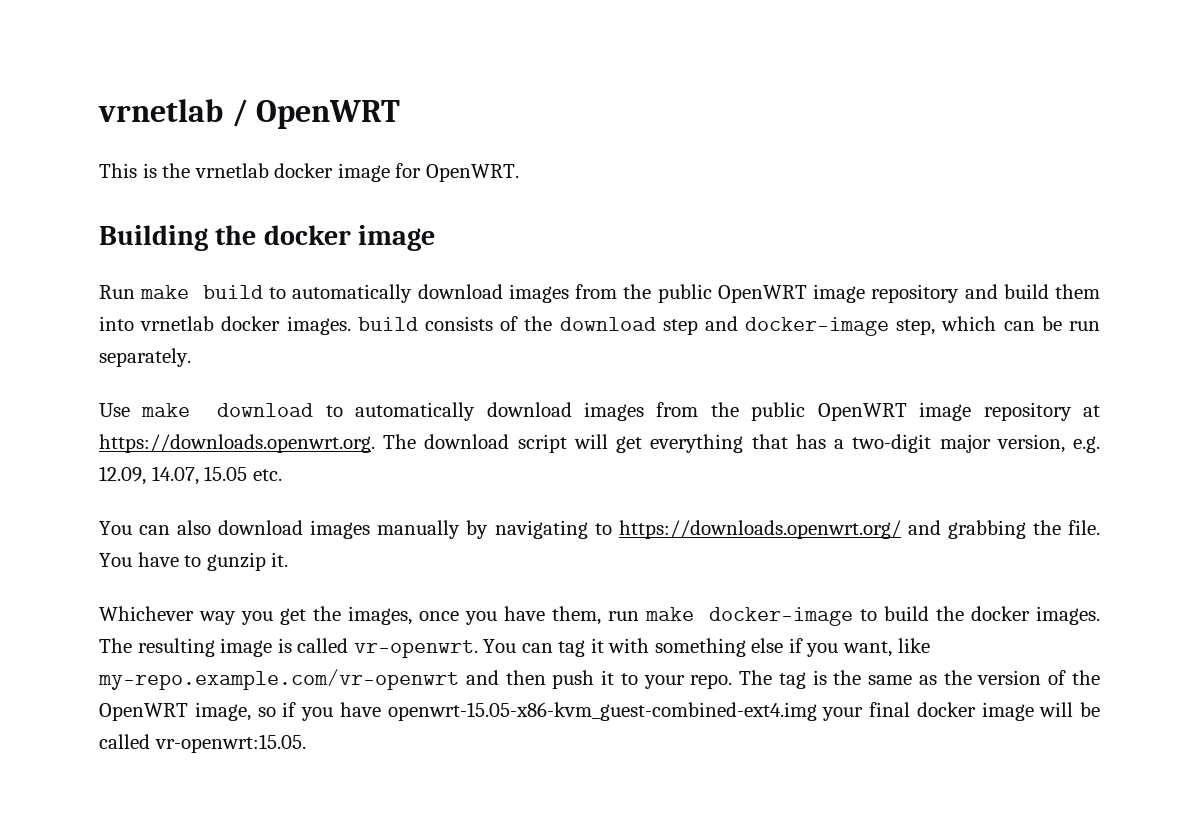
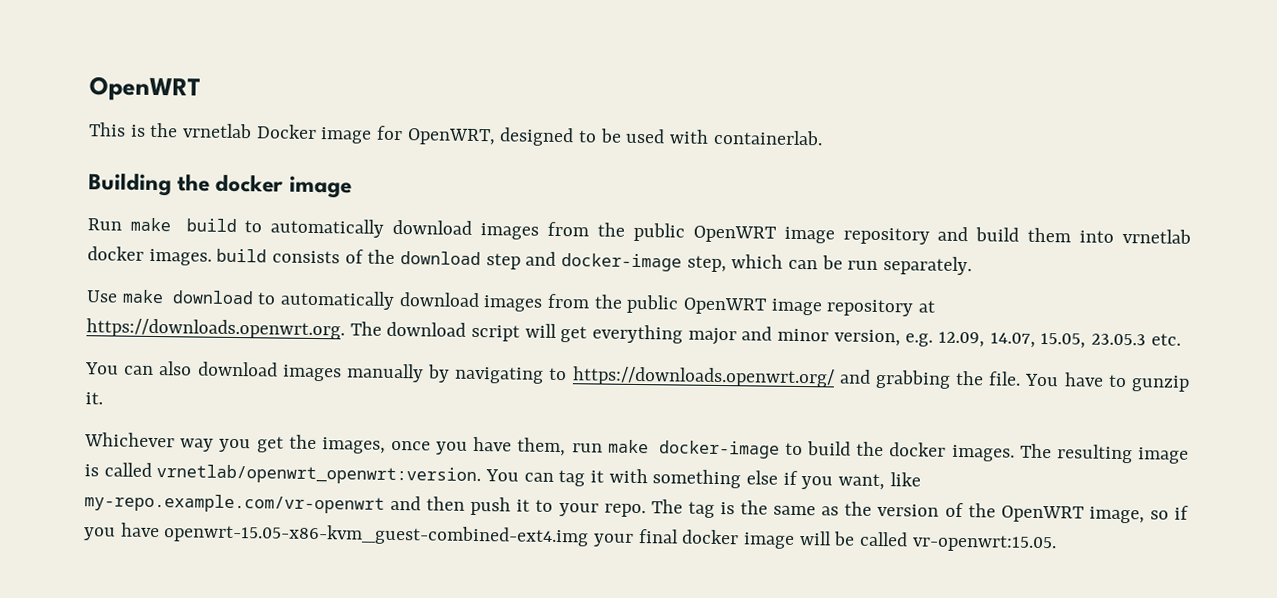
[98,99,248,127] vrnetlab / -> (89, 89) none
[274,163,334,178] docker -> [255,124,317,139] Docker
[425,164,519,182] OpenWRT. -> [406,127,823,147] OpenWRT, designed to be used with containerlab.
[751,434,991,453] that has a two-digit major -> [687,326,830,346] major and minor
[204,466,248,481] 15.05 -> [1040,332,1147,349] 15.05, 23.05.3
[353,640,478,658] vr-openwrt. -> [156,464,482,486] vrnetlab/openwrt_openwrt:version.

